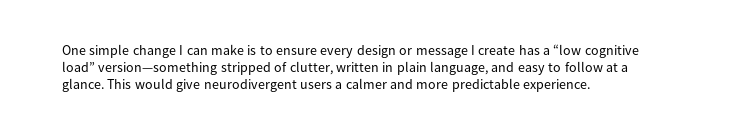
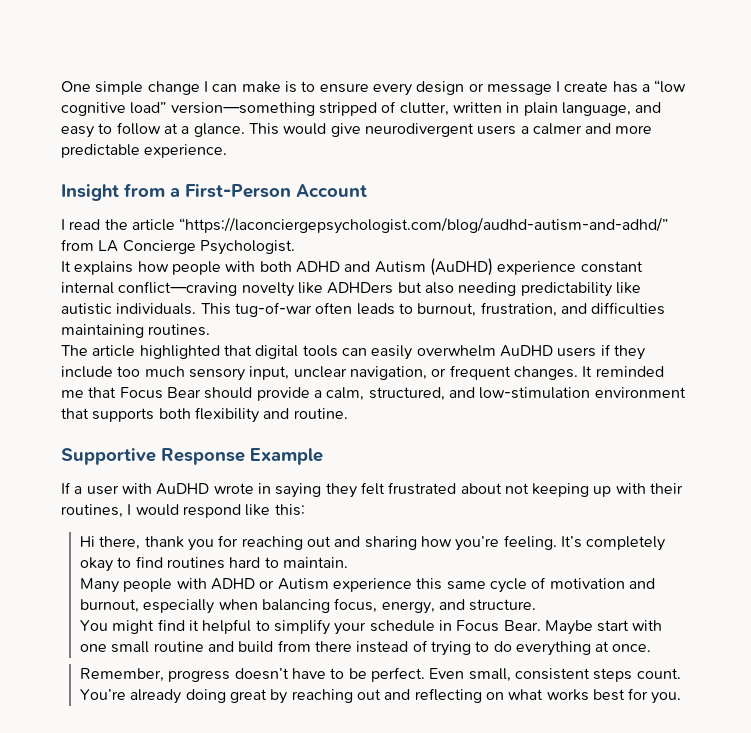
(591, 85) none -> [61,183,367,201] [61,217,669,234] [61,239,295,255] [61,258,643,276] [61,281,641,297] [61,302,666,317] [61,324,211,338] [61,344,645,360] [61,365,664,381] [61,387,686,401] [61,407,348,423] [61,448,323,465] [61,482,684,498] [61,504,305,518] [79,535,666,551] [79,556,348,572] [79,577,655,593] [79,598,537,614] [79,619,663,635] [79,640,652,656] [79,667,681,682] [79,688,682,704] // Insight from a First-Person Account // I read the article “https://laconciergepsychologist.com/blog/audhd-autism-and-adhd/” from LA Concierge Psychologist. // It explains how people with both ADHD and Autism (AuDHD) experience constant internal conflict—craving novelty like ADHDers but also needing predictability like autistic individuals. This tug-of-war often leads to burnout, frustration, and difficulties maintaining routines. // The article highlighted that digital tools can easily overwhelm AuDHD users if they include too much sensory input, unclear navigation, or frequent changes. It reminded me that Focus Bear should provide a calm, structured, and low-stimulation environment that supports both flexibility and routine. // Supportive Response Example // If a user with AuDHD wrote in saying they felt frustrated about not keeping up with their routines, I would respond like this: // Hi there, thank you for reaching out and sharing how you’re feeling. It’s completely okay to find routines hard to maintain. // Many people with ADHD or Autism experience this same cycle of motivation and burnout, especially when balancing focus, energy, and structure. // You might find it helpful to simplify your schedule in Focus Bear. Maybe start with one small routine and build from there instead of trying to do everything at once. // Remember, progress doesn’t have to be perfect. Even small, consistent steps count. You’re already doing great by reaching out and reflecting on what works best for you.

